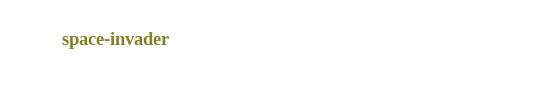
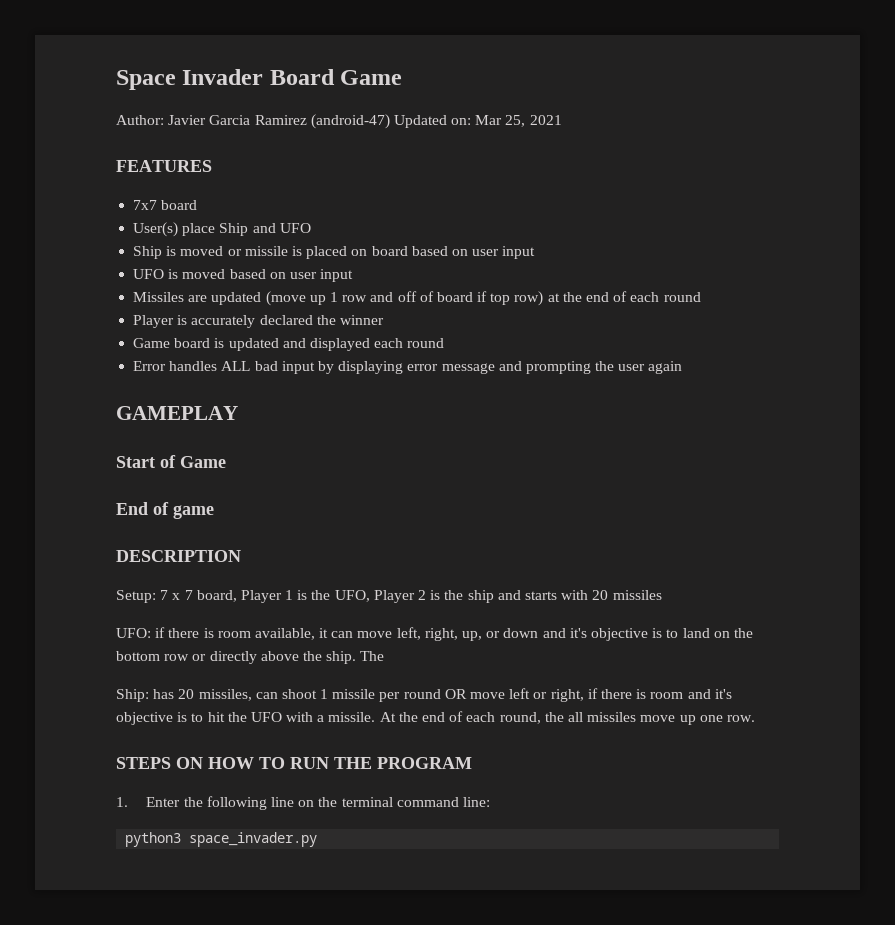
[62,32,169,49] space-invader -> [116,69,403,90] [116,114,562,129] [116,160,212,172] [133,200,198,210] [133,222,311,237] [133,246,536,259] [133,269,354,282] [133,291,701,306] [133,315,384,328] [133,338,445,351] [133,361,683,374] [116,406,238,420] [116,455,226,468] [116,502,214,519] [116,550,241,562] [116,590,662,603] [116,627,753,641] [116,651,385,664] [116,688,732,702] [116,711,755,725] [116,757,472,769] [116,796,490,810] [125,832,318,847] Space Invader Board Game // Author: Javier Garcia Ramirez (android-47) Updated on: Mar 25, 2021 // FEATURES // 7x7 board // User(s) place Ship and UFO // Ship is moved or missile is placed on board based on user input // UFO is moved based on user input // Missiles are updated (move up 1 row and off of board if top row) at the end of each round // Player is accurately declared the winner // Game board is updated and displayed each round // Error handles ALL bad input by displaying error message and prompting the user again // GAMEPLAY // Start of Game // End of game // DESCRIPTION // Setup: 7 x 7 board, Player 1 is the UFO, Player 2 is the ship and starts with 20 missiles // UFO: if there is room available, it can move left, right, up, or down and it's objective is to land on the bottom row or directly above the ship. The // Ship: has 20 missiles, can shoot 1 missile per round OR move left or right, if there is room and it's objective is to hit the UFO with a missile. At the end of each round, the all missiles move up one row. // STEPS ON HOW TO RUN THE PROGRAM // 1. Enter the following line on the terminal command line: // python3 space_invader.py

